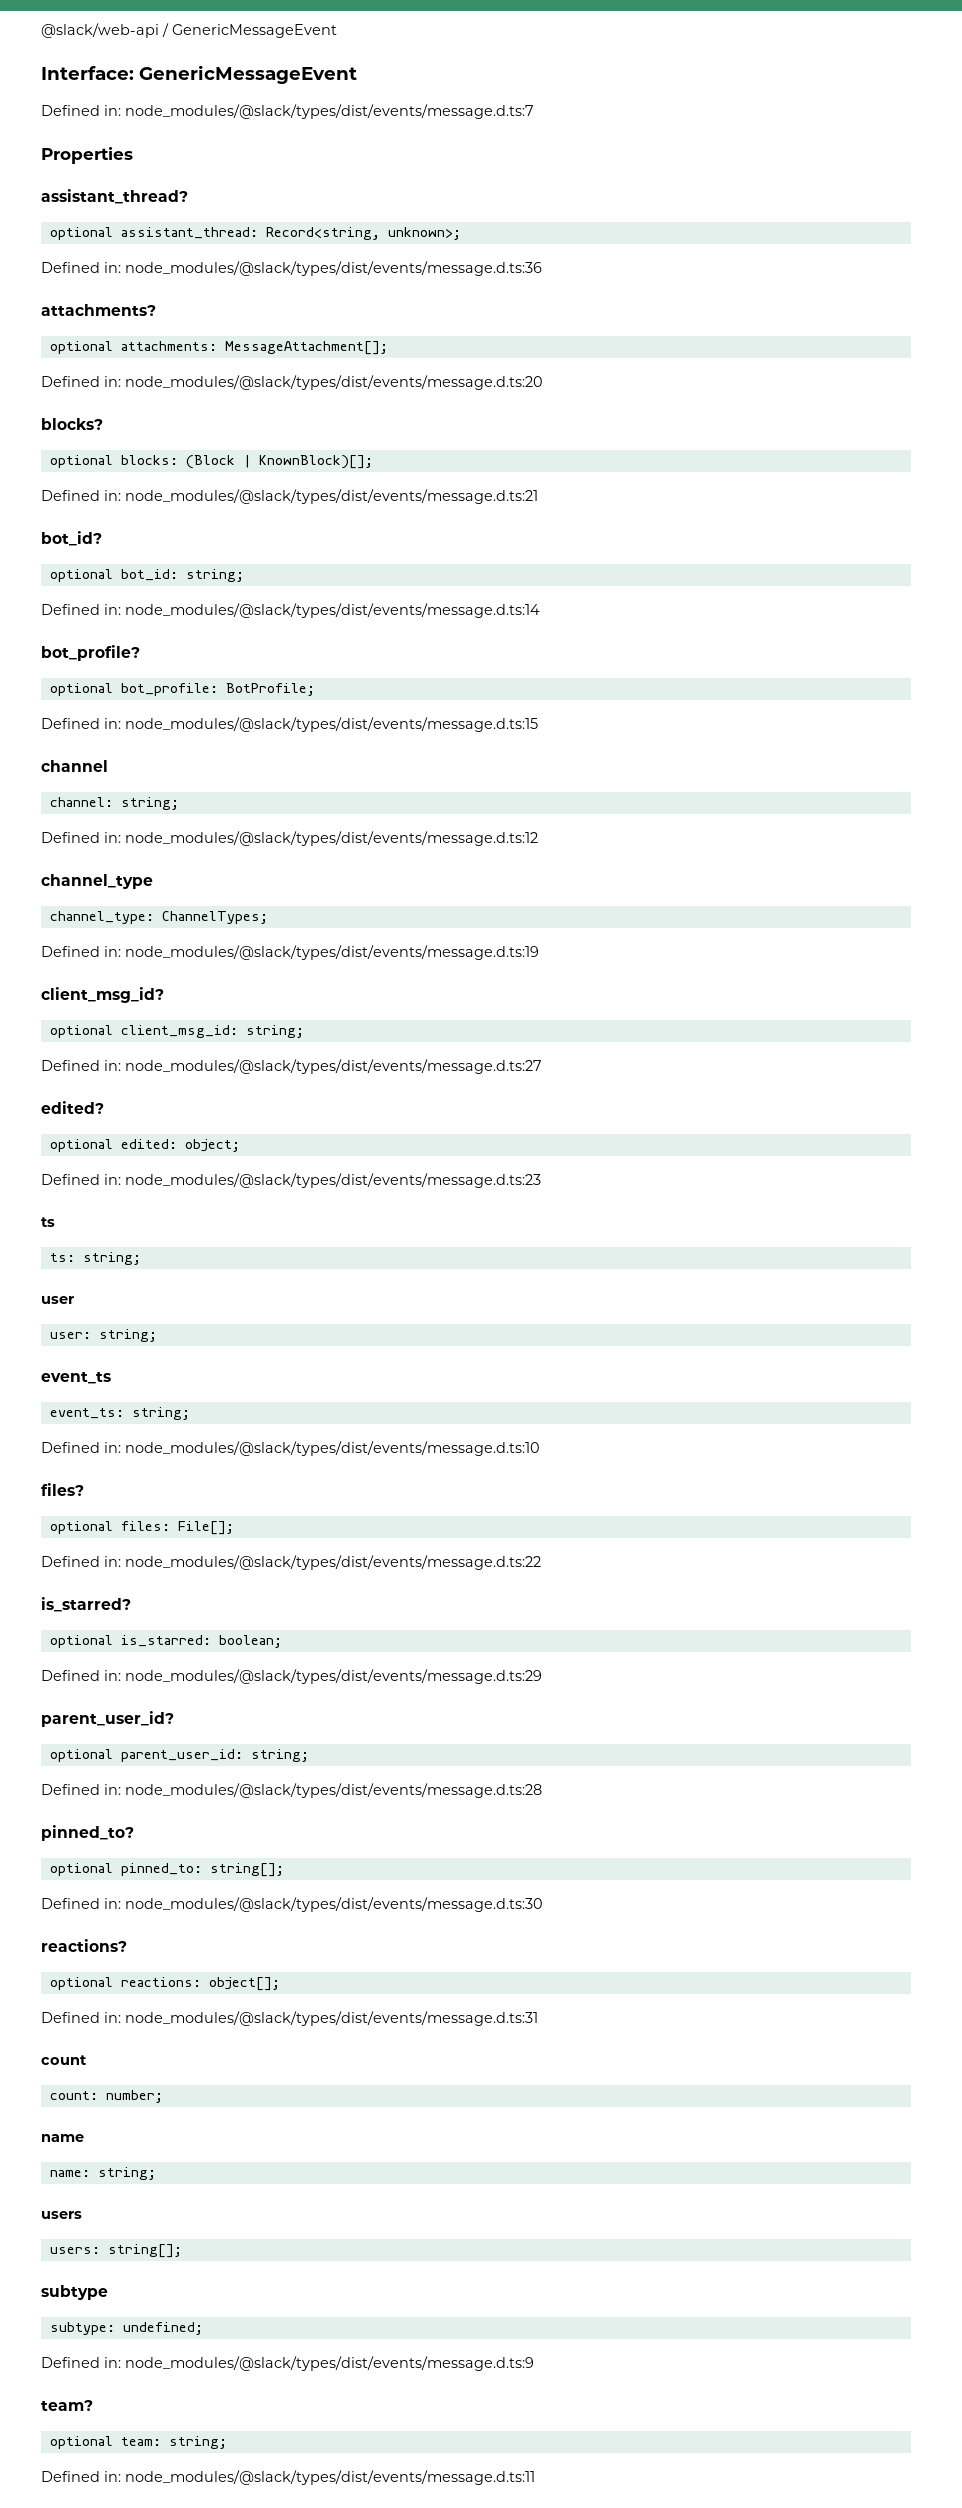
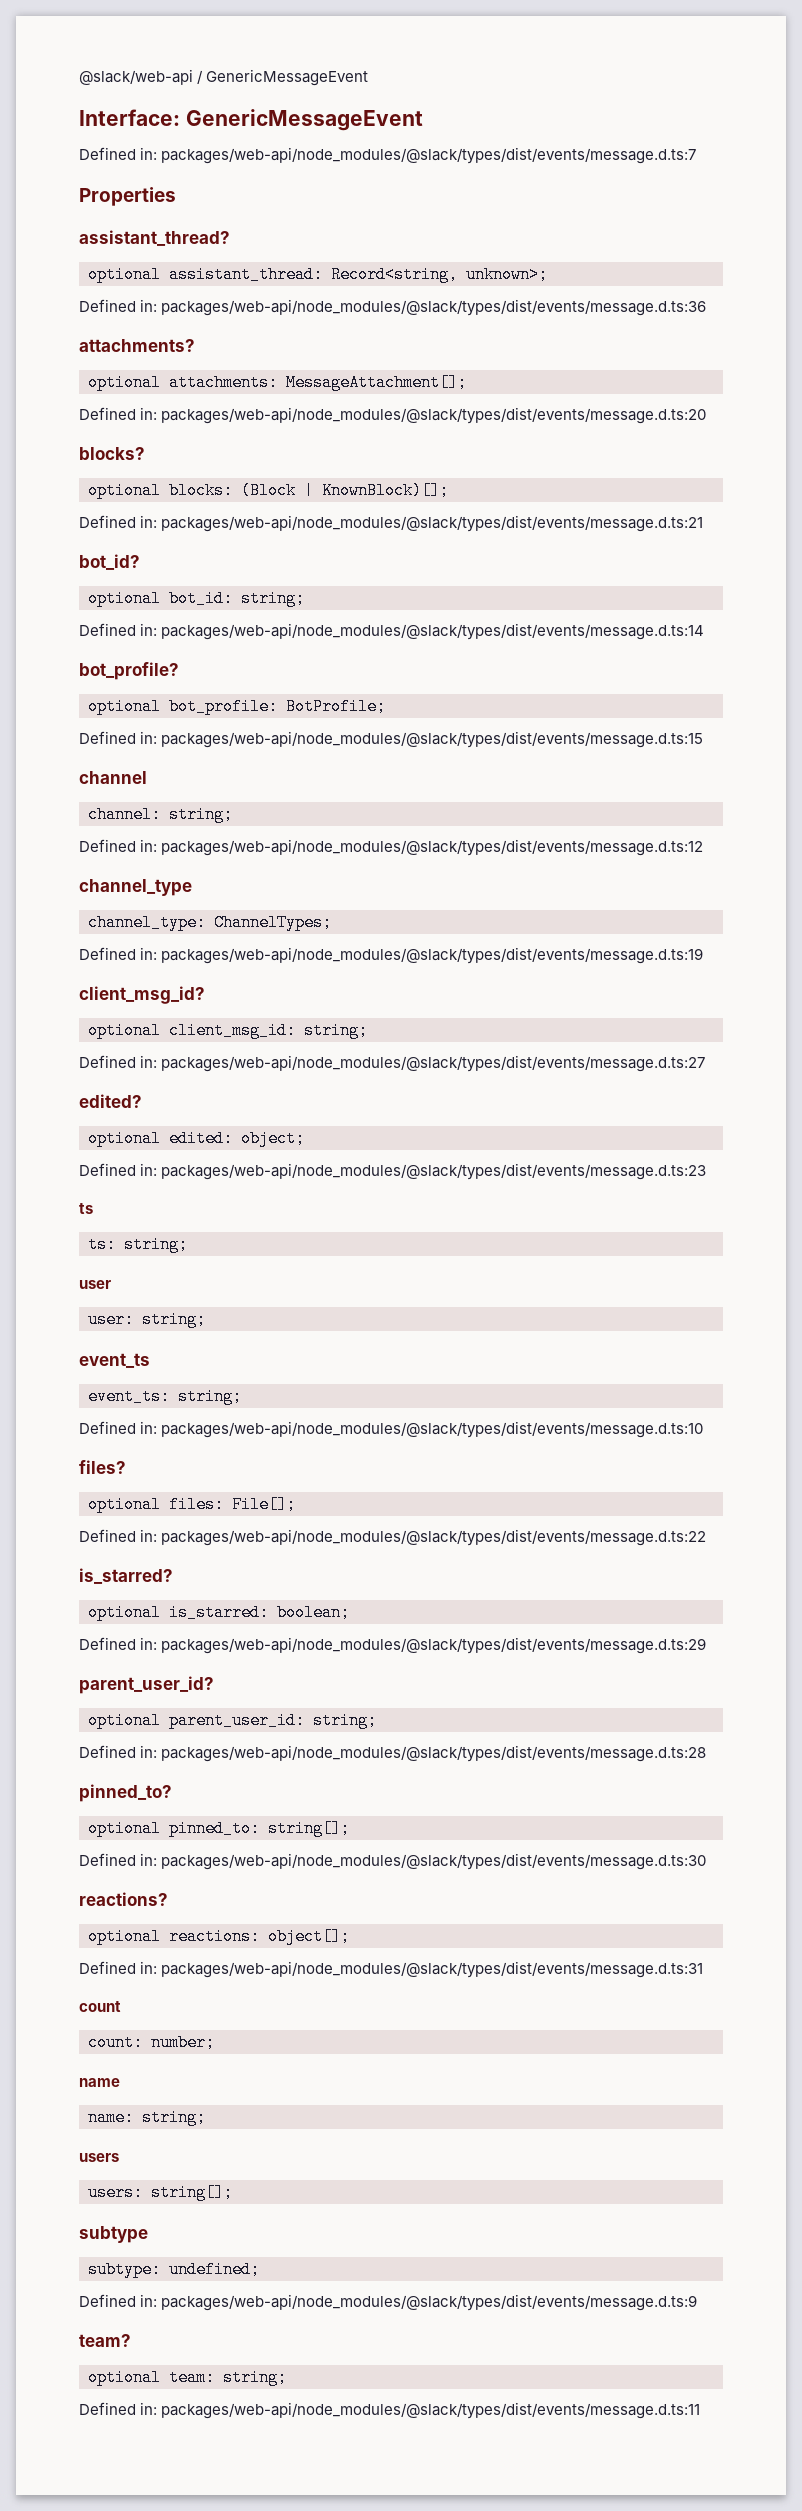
[125,104,534,119] node_modules/@slack/types/dist/events/message.d.ts:7 -> [161,147,697,164] packages/web-api/node_modules/@slack/types/dist/events/message.d.ts:7
[125,261,542,276] node_modules/@slack/types/dist/events/message.d.ts:36 -> [161,299,707,316] packages/web-api/node_modules/@slack/types/dist/events/message.d.ts:36
[125,375,543,390] node_modules/@slack/types/dist/events/message.d.ts:20 -> [161,407,707,424] packages/web-api/node_modules/@slack/types/dist/events/message.d.ts:20
[125,489,538,504] node_modules/@slack/types/dist/events/message.d.ts:21 -> [161,515,704,532] packages/web-api/node_modules/@slack/types/dist/events/message.d.ts:21
[125,603,540,618] node_modules/@slack/types/dist/events/message.d.ts:14 -> [161,623,705,640] packages/web-api/node_modules/@slack/types/dist/events/message.d.ts:14
[125,717,538,732] node_modules/@slack/types/dist/events/message.d.ts:15 -> [161,731,704,748] packages/web-api/node_modules/@slack/types/dist/events/message.d.ts:15
[125,831,538,846] node_modules/@slack/types/dist/events/message.d.ts:12 -> [161,839,704,856] packages/web-api/node_modules/@slack/types/dist/events/message.d.ts:12
[125,945,539,960] node_modules/@slack/types/dist/events/message.d.ts:19 -> [161,947,704,964] packages/web-api/node_modules/@slack/types/dist/events/message.d.ts:19
[125,1059,542,1074] node_modules/@slack/types/dist/events/message.d.ts:27 -> [161,1055,706,1072] packages/web-api/node_modules/@slack/types/dist/events/message.d.ts:27
[125,1173,541,1188] node_modules/@slack/types/dist/events/message.d.ts:23 -> [161,1163,707,1180] packages/web-api/node_modules/@slack/types/dist/events/message.d.ts:23
[125,1441,540,1456] node_modules/@slack/types/dist/events/message.d.ts:10 -> [161,1421,704,1438] packages/web-api/node_modules/@slack/types/dist/events/message.d.ts:10
[125,1555,541,1570] node_modules/@slack/types/dist/events/message.d.ts:22 -> [161,1529,707,1546] packages/web-api/node_modules/@slack/types/dist/events/message.d.ts:22
[125,1669,542,1684] node_modules/@slack/types/dist/events/message.d.ts:29 -> [161,1637,707,1654] packages/web-api/node_modules/@slack/types/dist/events/message.d.ts:29
[125,1783,542,1798] node_modules/@slack/types/dist/events/message.d.ts:28 -> [161,1745,707,1762] packages/web-api/node_modules/@slack/types/dist/events/message.d.ts:28
[125,1897,543,1912] node_modules/@slack/types/dist/events/message.d.ts:30 -> [161,1853,707,1870] packages/web-api/node_modules/@slack/types/dist/events/message.d.ts:30
[125,2011,538,2026] node_modules/@slack/types/dist/events/message.d.ts:31 -> [161,1961,704,1978] packages/web-api/node_modules/@slack/types/dist/events/message.d.ts:31
[125,2356,534,2371] node_modules/@slack/types/dist/events/message.d.ts:9 -> [161,2294,698,2311] packages/web-api/node_modules/@slack/types/dist/events/message.d.ts:9
[125,2470,535,2485] node_modules/@slack/types/dist/events/message.d.ts:11 -> [161,2402,701,2419] packages/web-api/node_modules/@slack/types/dist/events/message.d.ts:11

